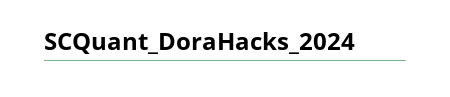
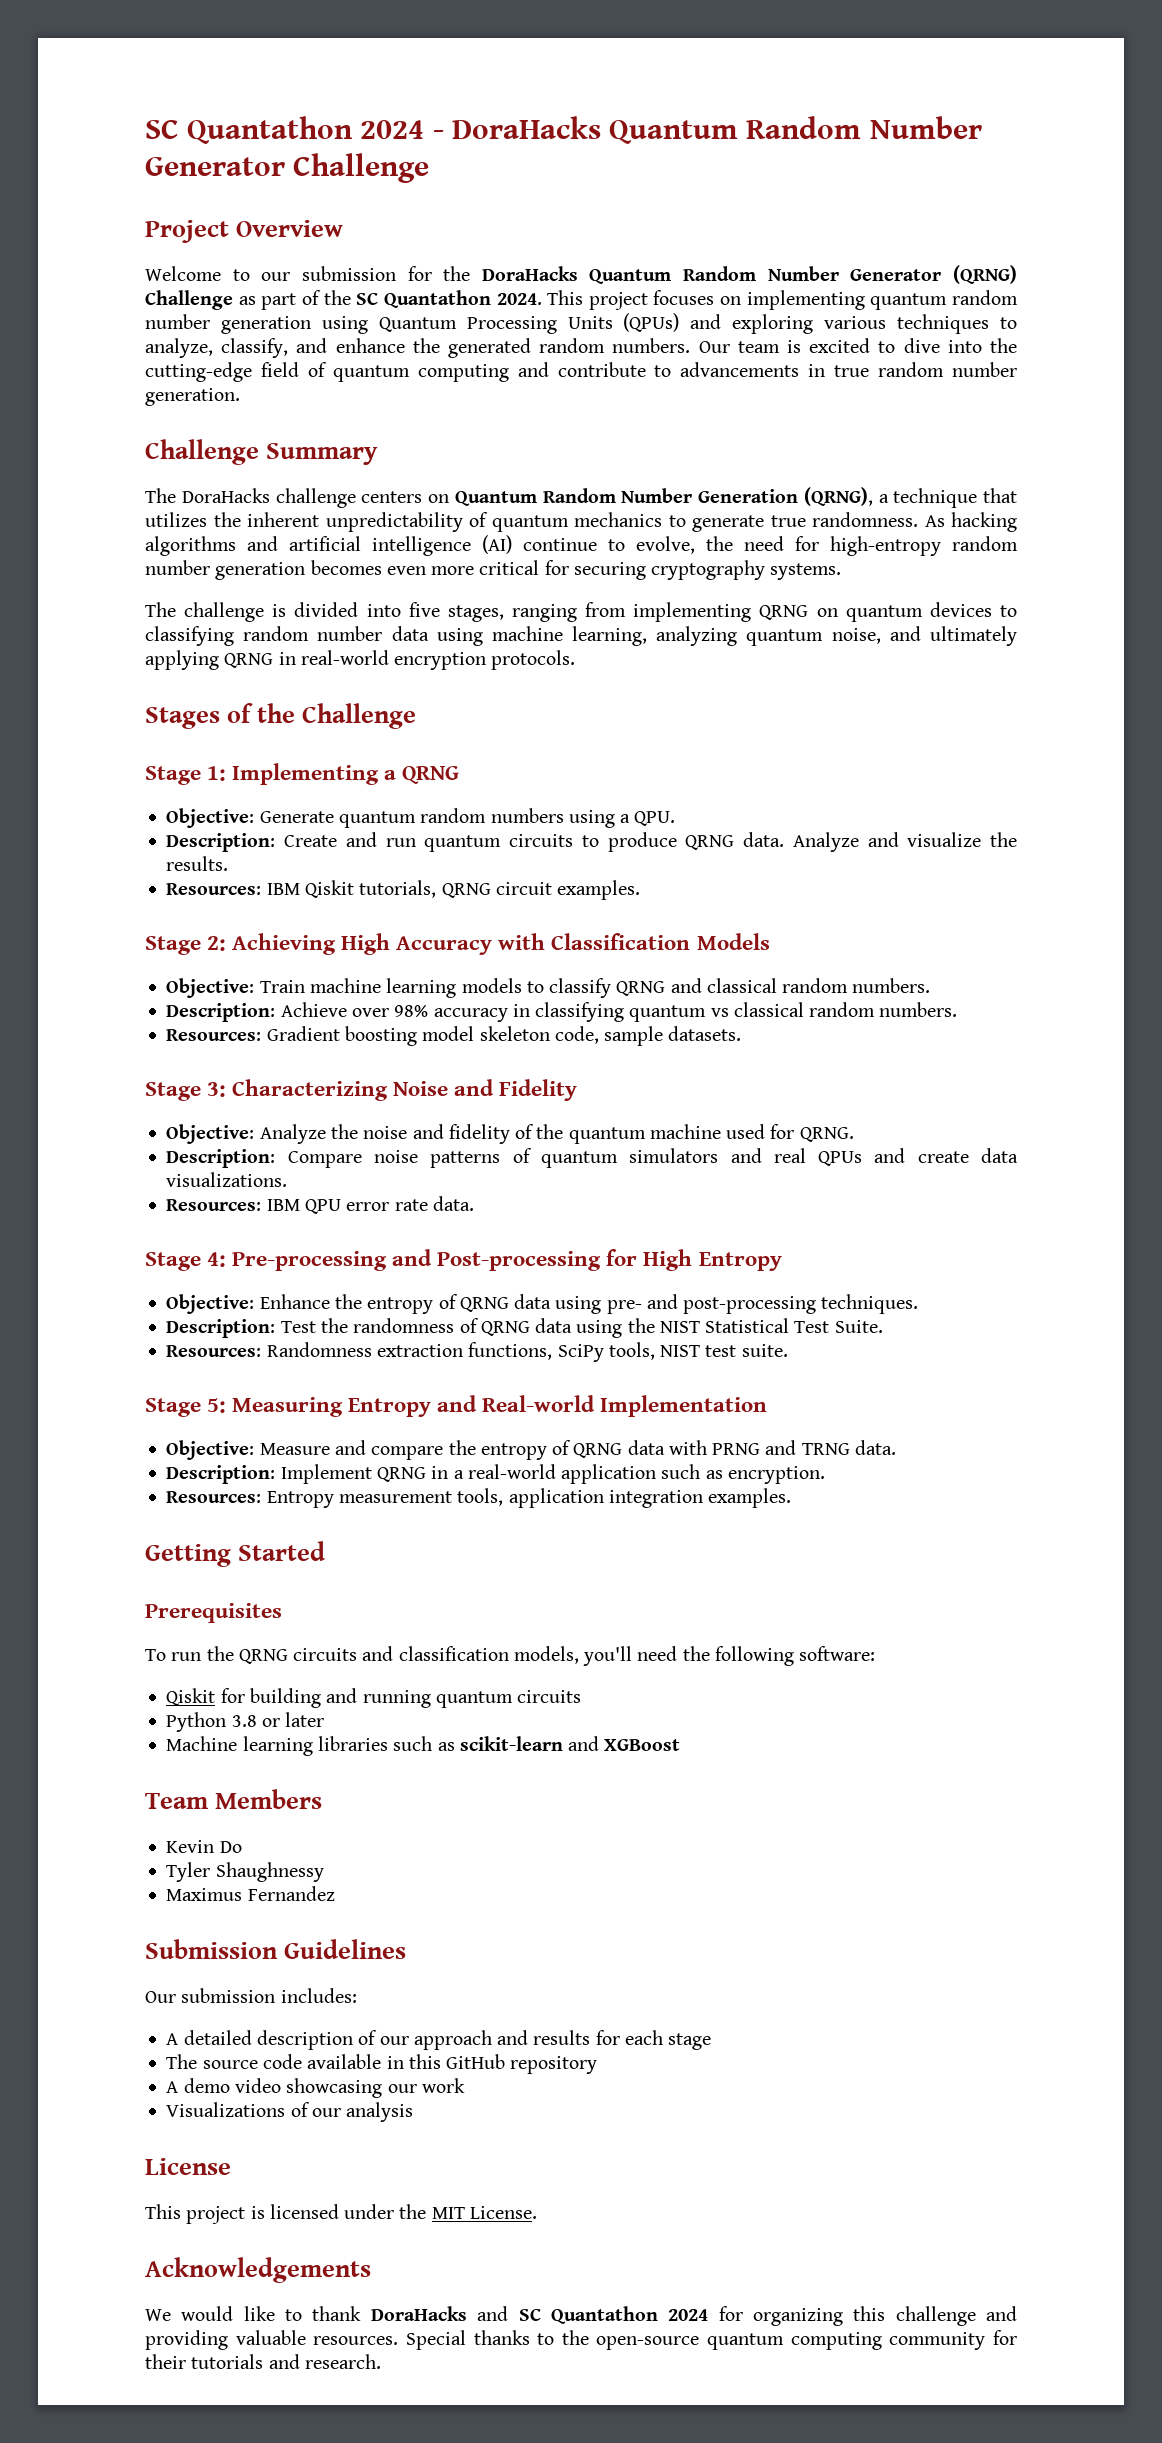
[44,32,355,54] SCQuant_DoraHacks_2024 -> [145,116,982,144] [145,153,430,183] [145,220,344,243] [145,265,1017,284] [145,290,1018,310] [145,313,1017,334] [145,338,1018,358] [145,362,1017,382] [145,388,240,406] [145,439,379,465] [145,487,1017,508] [145,512,1017,532] [145,535,1018,556] [145,560,842,580] [145,602,1017,622] [145,626,1017,646] [145,650,576,670] [145,703,417,729] [145,763,460,785] [166,808,676,828] [166,832,1017,852] [166,856,229,871] [166,880,641,900] [145,933,770,955] [166,978,931,998] [166,1002,958,1022] [166,1026,742,1046] [145,1079,578,1101] [166,1124,854,1144] [166,1148,1019,1168] [166,1172,288,1187] [166,1196,474,1214] [145,1249,782,1271] [166,1294,919,1314] [166,1318,883,1338] [166,1342,788,1362] [145,1395,768,1417] [166,1440,896,1460] [166,1464,825,1484] [166,1488,792,1508] [145,1541,326,1567] [145,1603,282,1623] [145,1646,876,1666] [166,1688,582,1708] [166,1712,325,1732] [166,1736,681,1756] [145,1789,323,1809] [166,1840,242,1853] [166,1862,324,1882] [166,1886,335,1901] [145,1939,407,1959] [145,1988,357,2003] [166,2030,712,2050] [166,2054,598,2074] [166,2078,465,2098] [166,2102,414,2122] [145,2158,231,2175] [145,2204,537,2224] [145,2257,371,2283] [145,2306,1018,2326] [145,2330,1017,2350] [145,2354,381,2369] SC Quantathon 2024 - DoraHacks Quantum Random Number Generator Challenge // Project Overview // Welcome to our submission for the DoraHacks Quantum Random Number Generator (QRNG) Challenge as part of the SC Quantathon 2024. This project focuses on implementing quantum random number generation using Quantum Processing Units (QPUs) and exploring various techniques to analyze, classify, and enhance the generated random numbers. Our team is excited to dive into the cutting-edge field of quantum computing and contribute to advancements in true random number generation. // Challenge Summary // The DoraHacks challenge centers on Quantum Random Number Generation (QRNG), a technique that utilizes the inherent unpredictability of quantum mechanics to generate true randomness. As hacking algorithms and artificial intelligence (AI) continue to evolve, the need for high-entropy random number generation becomes even more critical for securing cryptography systems. // The challenge is divided into five stages, ranging from implementing QRNG on quantum devices to classifying random number data using machine learning, analyzing quantum noise, and ultimately applying QRNG in real-world encryption protocols. // Stages of the Challenge // Stage 1: Implementing a QRNG // Objective: Generate quantum random numbers using a QPU. // Description: Create and run quantum circuits to produce QRNG data. Analyze and visualize the results. // Resources: IBM Qiskit tutorials, QRNG circuit examples. // Stage 2: Achieving High Accuracy with Classification Models // Objective: Train machine learning models to classify QRNG and classical random numbers. // Description: Achieve over 98% accuracy in classifying quantum vs classical random numbers. // Resources: Gradient boosting model skeleton code, sample datasets. // Stage 3: Characterizing Noise and Fidelity // Objective: Analyze the noise and fidelity of the quantum machine used for QRNG. // Description: Compare noise patterns of quantum simulators and real QPUs and create data visualizations. // Resources: IBM QPU error rate data. // Stage 4: Pre-processing and Post-processing for High Entropy // Objective: Enhance the entropy of QRNG data using pre- and post-processing techniques. // Description: Test the randomness of QRNG data using the NIST Statistical Test Suite. // Resources: Randomness extraction functions, SciPy tools, NIST test suite. // Stage 5: Measuring Entropy and Real-world Implementation // Objective: Measure and compare the entropy of QRNG data with PRNG and TRNG data. // Description: Implement QRNG in a real-world application such as encryption. // Resources: Entropy measurement tools, application integration examples. // Getting Started // Prerequisites // To run the QRNG circuits and classification models, you'll need the following software: // Qiskit for building and running quantum circuits // Python 3.8 or later // Machine learning libraries such as scikit-learn and XGBoost // Team Members // Kevin Do // Tyler Shaughnessy // Maximus Fernandez // Submission Guidelines // Our submission includes: // A detailed description of our approach and results for each stage // The source code available in this GitHub repository // A demo video showcasing our work // Visualizations of our analysis // License // This project is licensed under the MIT License. // Acknowledgements // We would like to thank DoraHacks and SC Quantathon 2024 for organizing this challenge and providing valuable resources. Special thanks to the open-source quantum computing community for their tutorials and research.

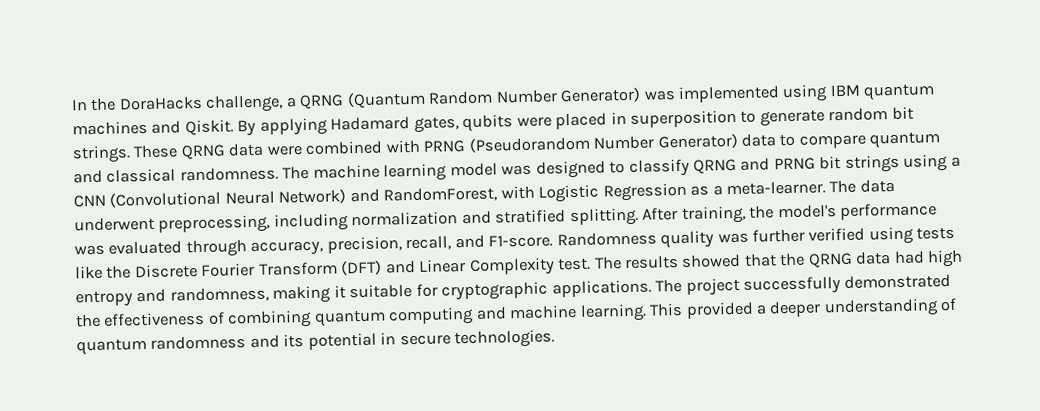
[145,116,982,144] [145,153,430,183] [145,220,344,243] [145,265,1017,284] [145,290,1018,310] [145,313,1017,334] [145,338,1018,358] [145,362,1017,382] [145,388,240,406] [145,439,379,465] [145,487,1017,508] [145,512,1017,532] [145,535,1018,556] [145,560,842,580] [145,602,1017,622] [145,626,1017,646] [145,650,576,670] [145,703,417,729] [145,763,460,785] [166,808,676,828] [166,832,1017,852] [166,856,229,871] [166,880,641,900] [145,933,770,955] [166,978,931,998] [166,1002,958,1022] [166,1026,742,1046] [145,1079,578,1101] [166,1124,854,1144] [166,1148,1019,1168] [166,1172,288,1187] [166,1196,474,1214] [145,1249,782,1271] [166,1294,919,1314] [166,1318,883,1338] [166,1342,788,1362] [145,1395,768,1417] [166,1440,896,1460] [166,1464,825,1484] [166,1488,792,1508] [145,1541,326,1567] [145,1603,282,1623] [145,1646,876,1666] [166,1688,582,1708] [166,1712,325,1732] [166,1736,681,1756] [145,1789,323,1809] [166,1840,242,1853] [166,1862,324,1882] [166,1886,335,1901] [145,1939,407,1959] [145,1988,357,2003] [166,2030,712,2050] [166,2054,598,2074] [166,2078,465,2098] [166,2102,414,2122] [145,2158,231,2175] [145,2204,537,2224] [145,2257,371,2283] [145,2306,1018,2326] [145,2330,1017,2350] [145,2354,381,2369] SC Quantathon 2024 - DoraHacks Quantum Random Number Generator Challenge // Project Overview // Welcome to our submission for the DoraHacks Quantum Random Number Generator (QRNG) Challenge as part of the SC Quantathon 2024. This project focuses on implementing quantum random number generation using Quantum Processing Units (QPUs) and exploring various techniques to analyze, classify, and enhance the generated random numbers. Our team is excited to dive into the cutting-edge field of quantum computing and contribute to advancements in true random number generation. // Challenge Summary // The DoraHacks challenge centers on Quantum Random Number Generation (QRNG), a technique that utilizes the inherent unpredictability of quantum mechanics to generate true randomness. As hacking algorithms and artificial intelligence (AI) continue to evolve, the need for high-entropy random number generation becomes even more critical for securing cryptography systems. // The challenge is divided into five stages, ranging from implementing QRNG on quantum devices to classifying random number data using machine learning, analyzing quantum noise, and ultimately applying QRNG in real-world encryption protocols. // Stages of the Challenge // Stage 1: Implementing a QRNG // Objective: Generate quantum random numbers using a QPU. // Description: Create and run quantum circuits to produce QRNG data. Analyze and visualize the results. // Resources: IBM Qiskit tutorials, QRNG circuit examples. // Stage 2: Achieving High Accuracy with Classification Models // Objective: Train machine learning models to classify QRNG and classical random numbers. // Description: Achieve over 98% accuracy in classifying quantum vs classical random numbers. // Resources: Gradient boosting model skeleton code, sample datasets. // Stage 3: Characterizing Noise and Fidelity // Objective: Analyze the noise and fidelity of the quantum machine used for QRNG. // Description: Compare noise patterns of quantum simulators and real QPUs and create data visualizations. // Resources: IBM QPU error rate data. // Stage 4: Pre-processing and Post-processing for High Entropy // Objective: Enhance the entropy of QRNG data using pre- and post-processing techniques. // Description: Test the randomness of QRNG data using the NIST Statistical Test Suite. // Resources: Randomness extraction functions, SciPy tools, NIST test suite. // Stage 5: Measuring Entropy and Real-world Implementation // Objective: Measure and compare the entropy of QRNG data with PRNG and TRNG data. // Description: Implement QRNG in a real-world application such as encryption. // Resources: Entropy measurement tools, application integration examples. // Getting Started // Prerequisites // To run the QRNG circuits and classification models, you'll need the following software: // Qiskit for building and running quantum circuits // Python 3.8 or later // Machine learning libraries such as scikit-learn and XGBoost // Team Members // Kevin Do // Tyler Shaughnessy // Maximus Fernandez // Submission Guidelines // Our submission includes: // A detailed description of our approach and results for each stage // The source code available in this GitHub repository // A demo video showcasing our work // Visualizations of our analysis // License // This project is licensed under the MIT License. // Acknowledgements // We would like to thank DoraHacks and SC Quantathon 2024 for organizing this challenge and providing valuable resources. Special thanks to the open-source quantum computing community for their tutorials and research. -> [71,83,936,113] [72,106,914,137] [72,131,941,164] [73,153,961,184] [73,179,895,208] [74,202,938,234] [74,226,956,258] [75,249,964,280] [75,273,952,308] [75,297,958,329] [76,329,556,356] In the DoraHacks challenge, a QRNG (Quantum Random Number Generator) was implemented using IBM quantum machines and Qiskit. By applying Hadamard gates, qubits were placed in superposition to generate random bit strings. These QRNG data were combined with PRNG (Pseudorandom Number Generator) data to compare quantum and classical randomness. The machine learning model was designed to classify QRNG and PRNG bit strings using a CNN (Convolutional Neural Network) and RandomForest, with Logistic Regression as a meta-learner. The data underwent preprocessing, including normalization and stratified splitting. After training, the model's performance was evaluated through accuracy, precision, recall, and F1-score. Randomness quality was further verified using tests like the Discrete Fourier Transform (DFT) and Linear Complexity test. The results showed that the QRNG data had high entropy and randomness, making it suitable for cryptographic applications. The project successfully demonstrated the effectiveness of combining quantum computing and machine learning. This provided a deeper understanding of quantum randomness and its potential in secure technologies.

